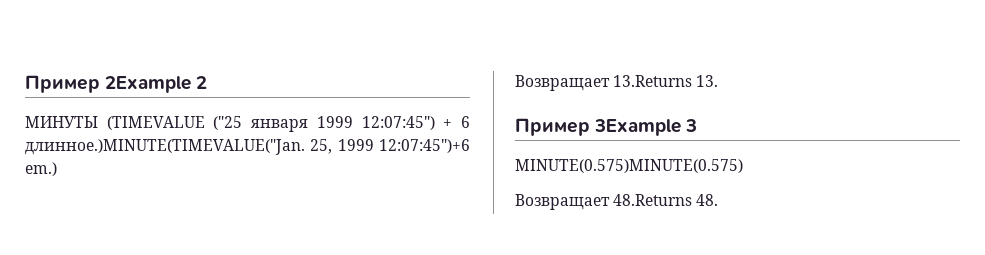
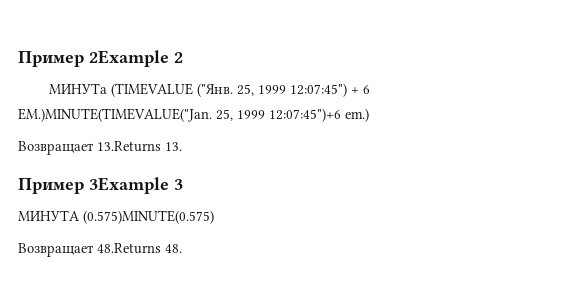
[25,116,309,132] МИНУТЫ (TIMEVALUE ("25 января -> [49,83,255,97] МИНУТа (TIMEVALUE ("Янв. 25,
[25,139,305,155] длинное.)MINUTE(TIMEVALUE("Jan. -> [18,108,212,122] EM.)MINUTE(TIMEVALUE("Jan.
[515,159,743,173] MINUTE(0.575)MINUTE(0.575) -> [18,210,214,224] МИНУТА (0.575)MINUTE(0.575)

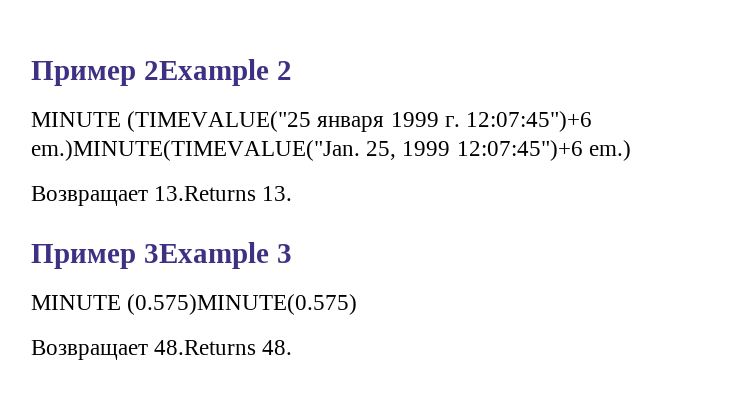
[49,83,371,97] [18,108,212,122] МИНУТа (TIMEVALUE ("Янв. 25, 1999 12:07:45") + 6 EM.)MINUTE(TIMEVALUE("Jan. -> [31,111,593,132] [31,140,360,161] MINUTE (TIMEVALUE("25 января 1999 г. 12:07:45")+6 em.)MINUTE(TIMEVALUE("Jan.
[18,210,80,221] МИНУТА -> [31,295,121,310] MINUTE

